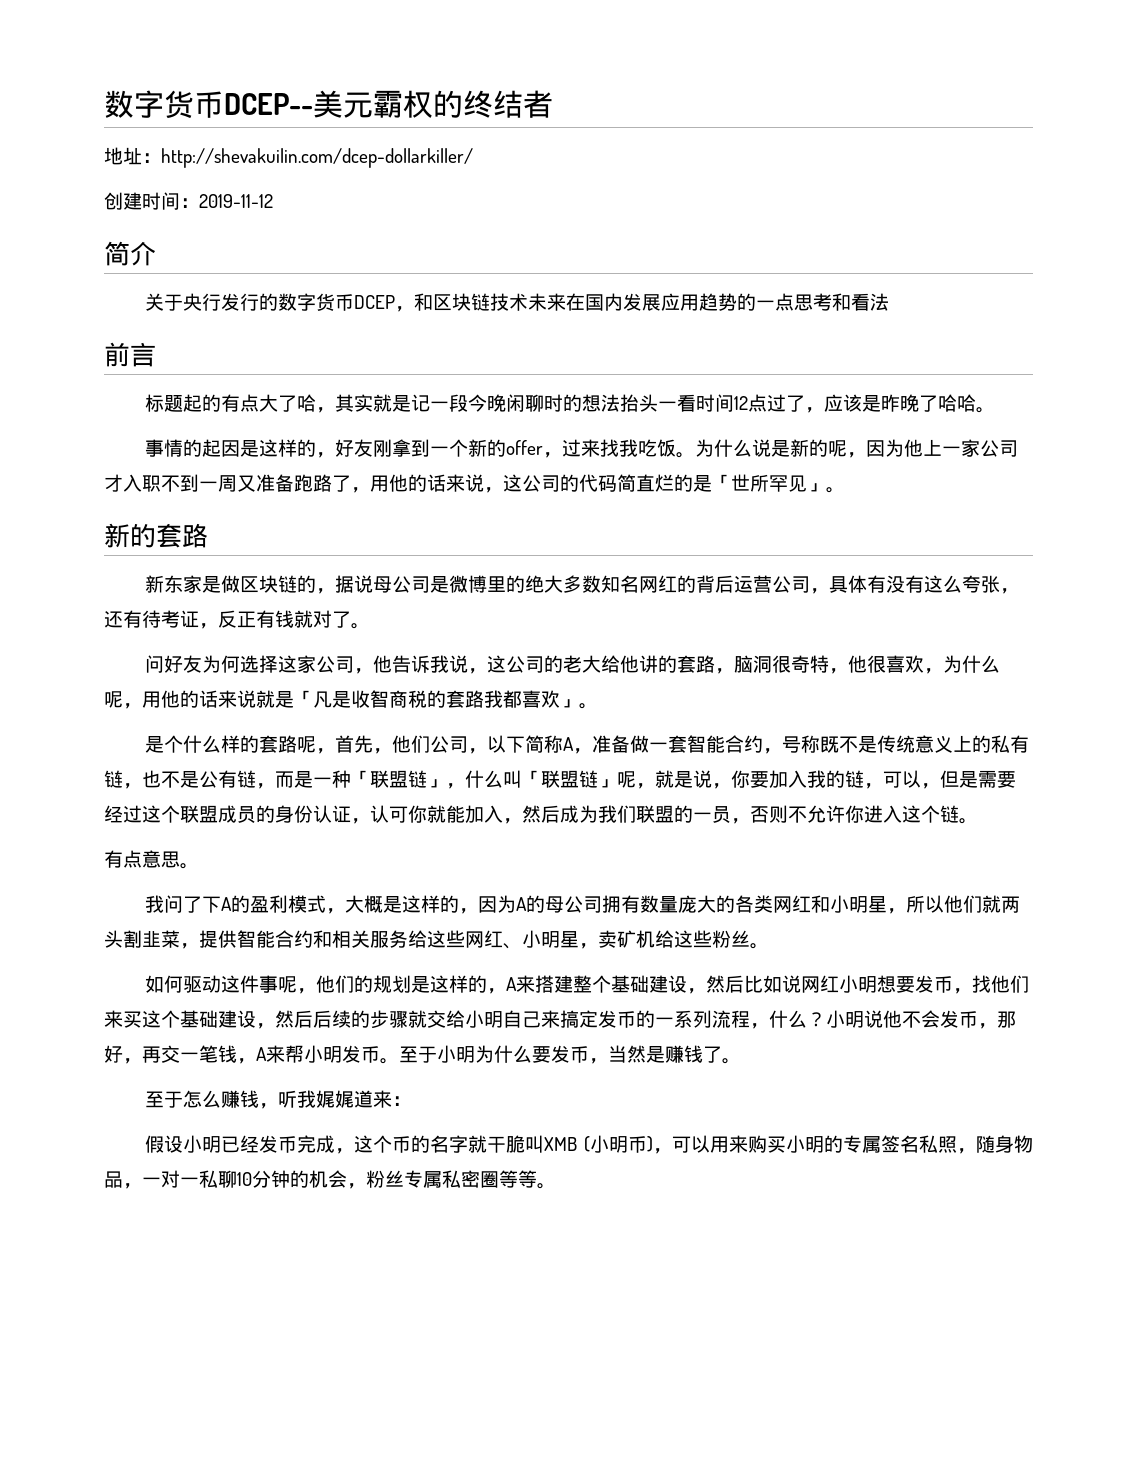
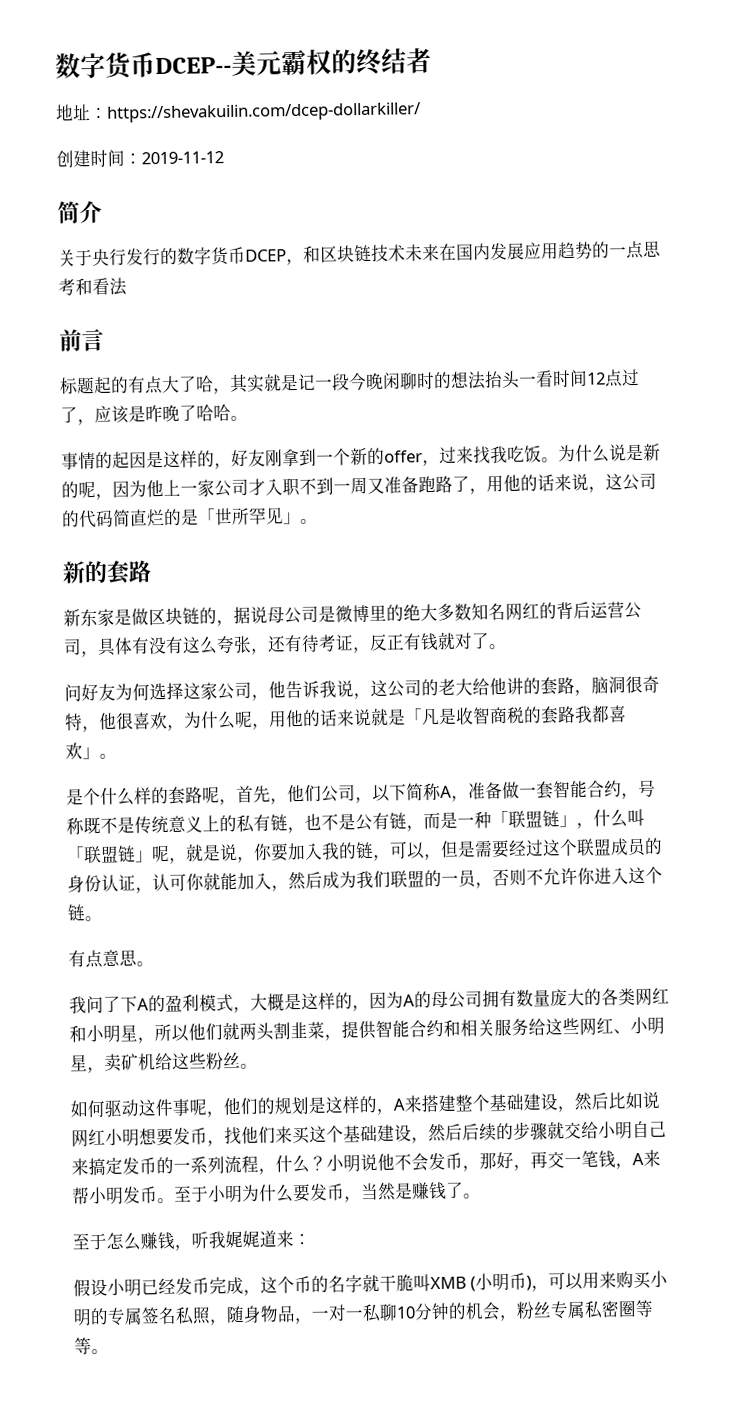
[161,148,473,168] http://shevakuilin.com/dcep-dollarkiller/ -> [107,102,421,123] https://shevakuilin.com/dcep-dollarkiller/

